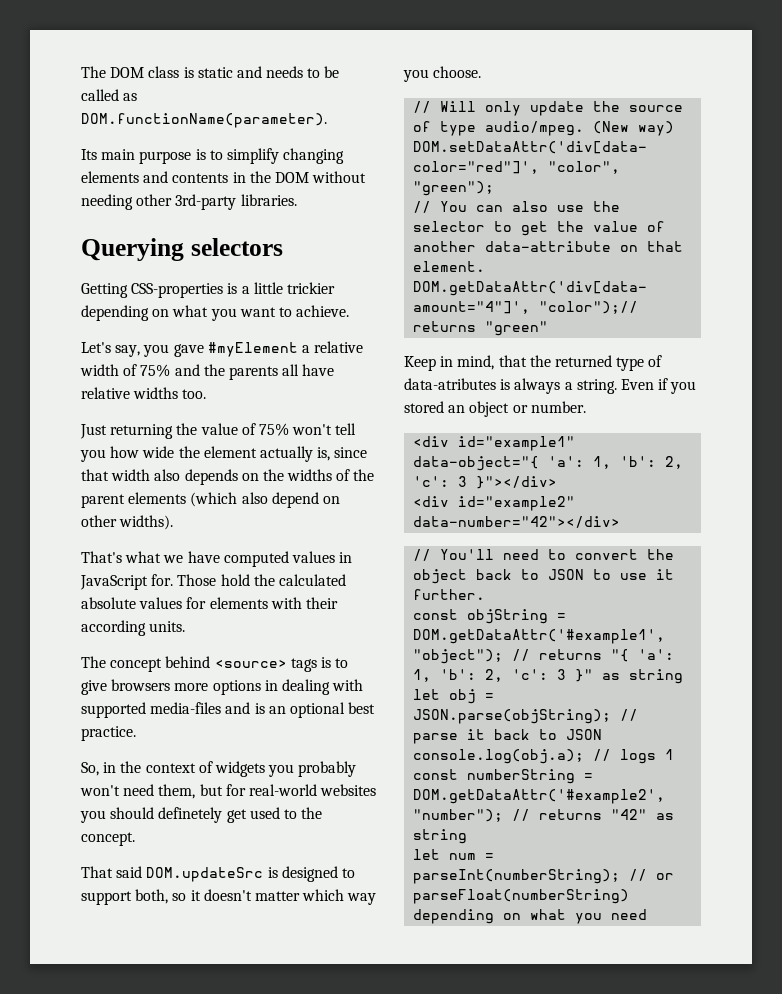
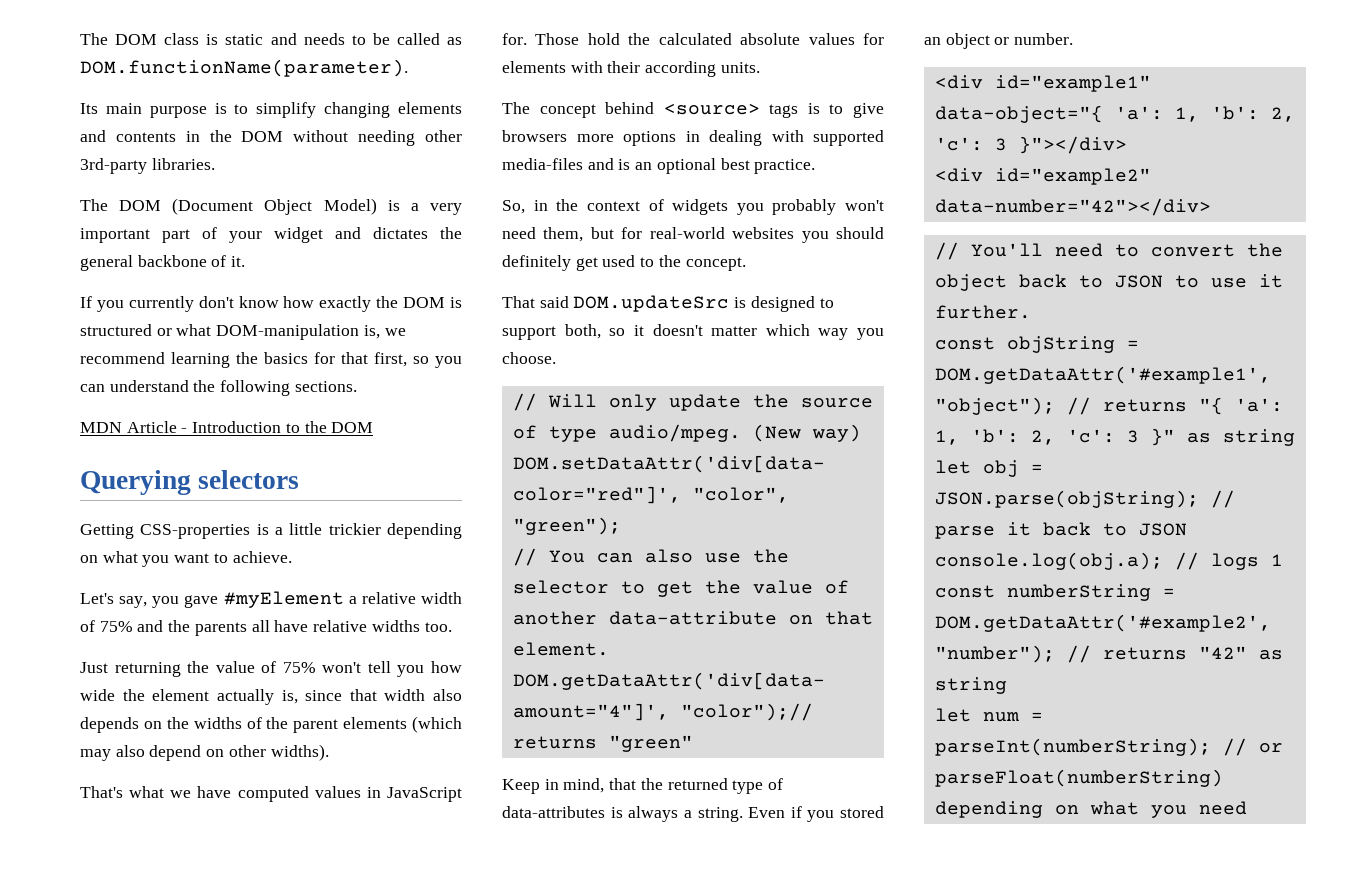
(297, 200) none -> [80,198,463,215] [80,227,462,243] [80,255,246,271] [80,296,463,312] [80,324,406,340] [80,352,462,368] [80,380,357,396] [80,421,374,433] // The DOM (Document Object Model) is a very important part of your widget and dictates the general backbone of it. // If you currently don't know how exactly the DOM is structured or what DOM-manipulation is, we recommend learning the basics for that first, so you can understand the following sections. // MDN Article - Introduction to the DOM
(238, 499) none -> [80,749,111,761] may
[158,807,223,823] definetely -> [502,255,571,271] definitely
[404,378,496,390] data-atributes -> [502,806,605,818] data-attributes

